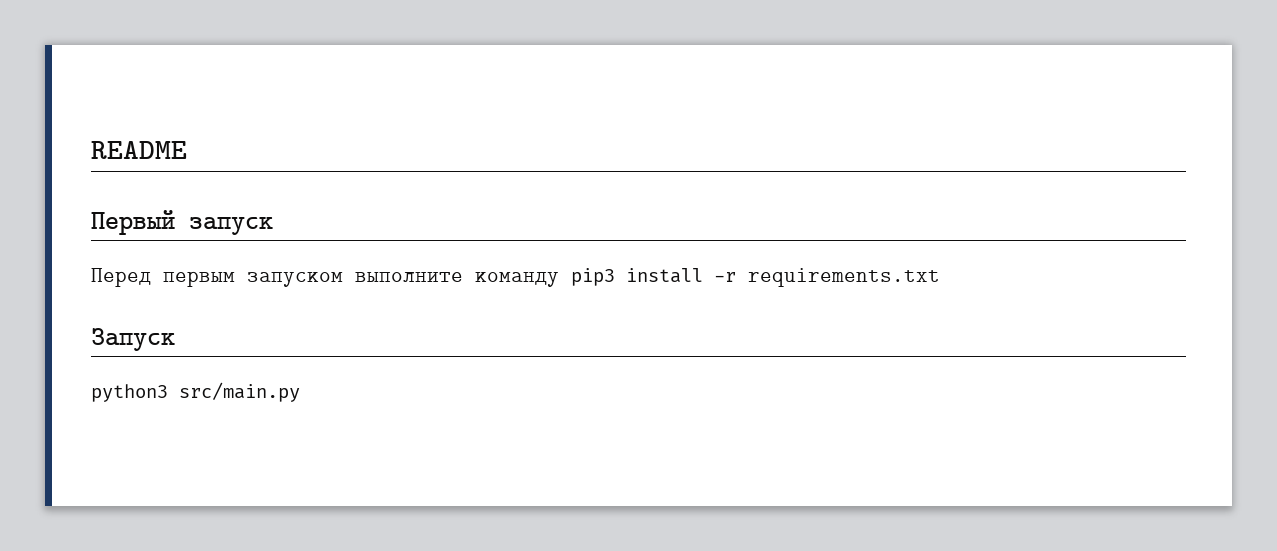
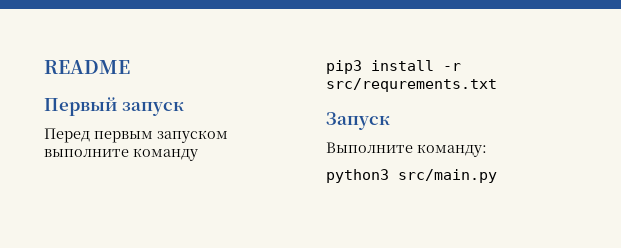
(559, 279) none -> (198, 154) //
[748,268,940,287] requirements.txt -> [326,78,497,92] src/requrements.txt
(175, 339) none -> [326,142,487,157] // Выполните команду:

